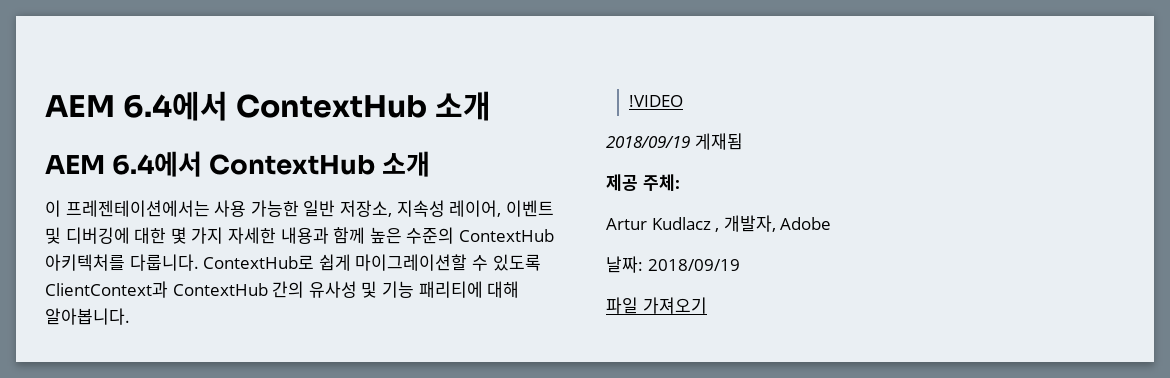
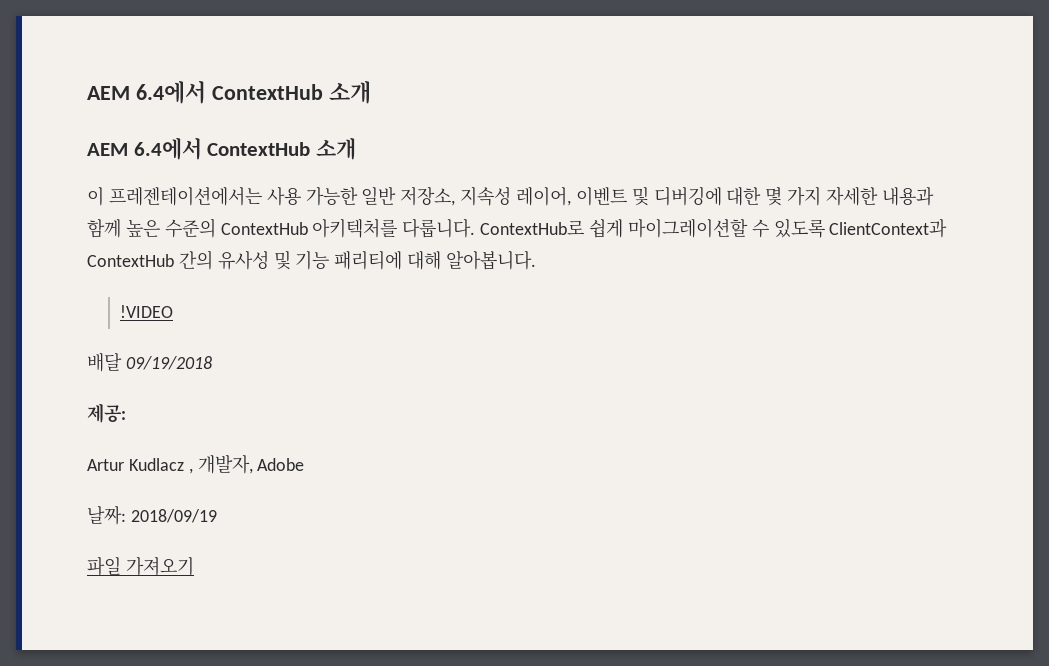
[606,133,743,150] [606,174,680,191] 2018/09/19 게재됨 // 제공 주체: -> [87,353,212,372] [87,403,126,423] 배달 09/19/2018 // 제공:

